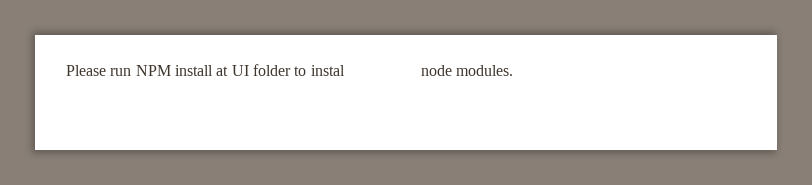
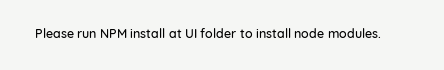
[310,65,345,76] instal -> [256,28,291,38] install

